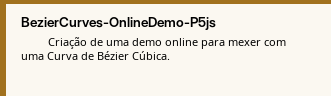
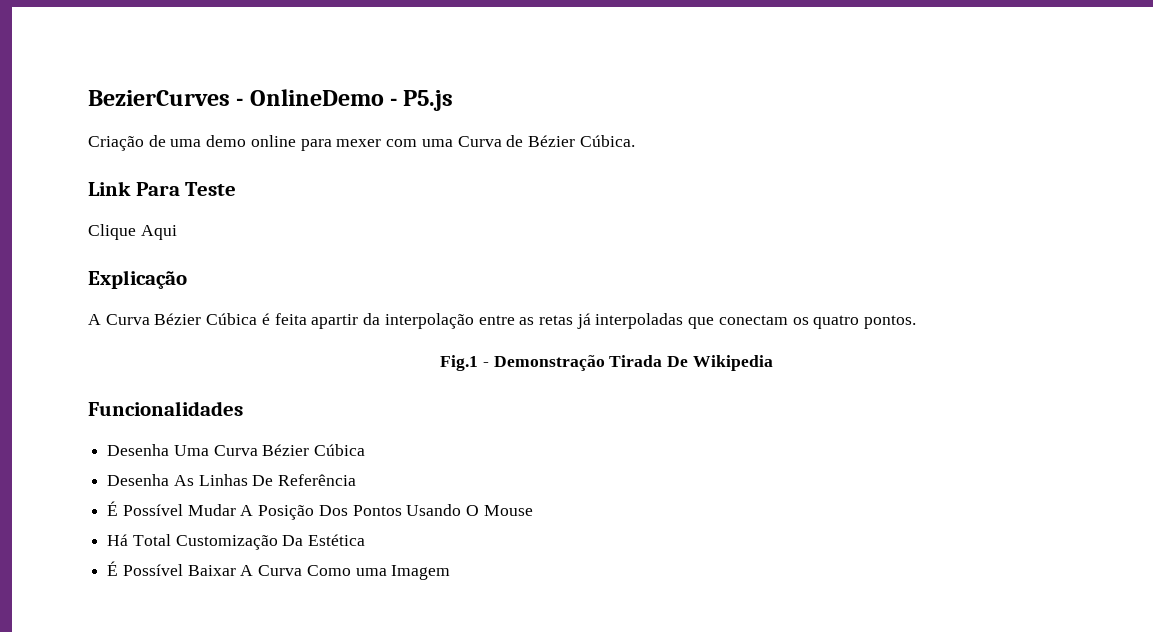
[21,17,216,30] BezierCurves-OnlineDemo-P5js -> [88,89,454,111] BezierCurves - OnlineDemo - P5.js
(170, 55) none -> [88,181,237,196] [88,224,177,240] [88,270,187,289] [88,313,917,329] [440,355,773,371] [88,401,243,416] [107,444,366,456] [107,474,357,486] [107,501,533,520] [107,534,366,550] [107,561,451,580] // Link Para Teste // Clique Aqui // Explicação // A Curva Bézier Cúbica é feita apartir da interpolação entre as retas já interpoladas que conectam os quatro pontos. // Fig.1 - Demonstração Tirada De Wikipedia // Funcionalidades // Desenha Uma Curva Bézier Cúbica // Desenha As Linhas De Referência // É Possível Mudar A Posição Dos Pontos Usando O Mouse // Há Total Customização Da Estética // É Possível Baixar A Curva Como uma Imagem

